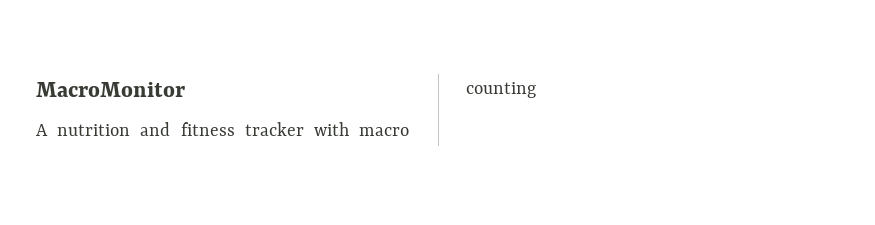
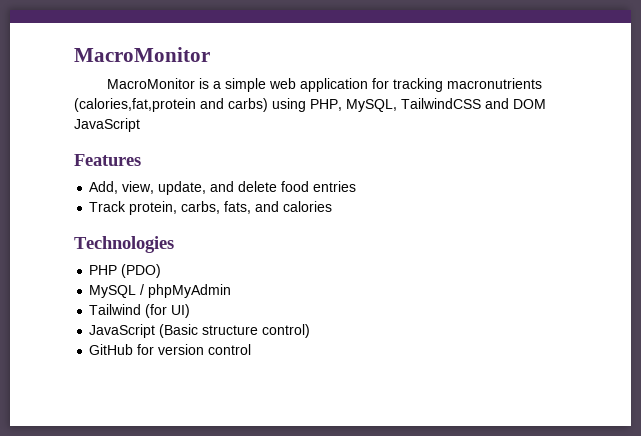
[36,122,409,136] [466,82,536,98] A nutrition and fitness tracker with macro counting -> [106,78,542,92] [74,98,546,112] [74,118,140,132] [74,154,141,166] [89,181,357,195] [89,201,333,215] [74,236,174,253] [89,264,162,278] [89,284,232,298] [89,304,191,318] [89,324,311,338] [89,344,252,355] MacroMonitor is a simple web application for tracking macronutrients (calories,fat,protein and carbs) using PHP, MySQL, TailwindCSS and DOM JavaScript // Features // Add, view, update, and delete food entries // Track protein, carbs, fats, and calories // Technologies // PHP (PDO) // MySQL / phpMyAdmin // Tailwind (for UI) // JavaScript (Basic structure control) // GitHub for version control

